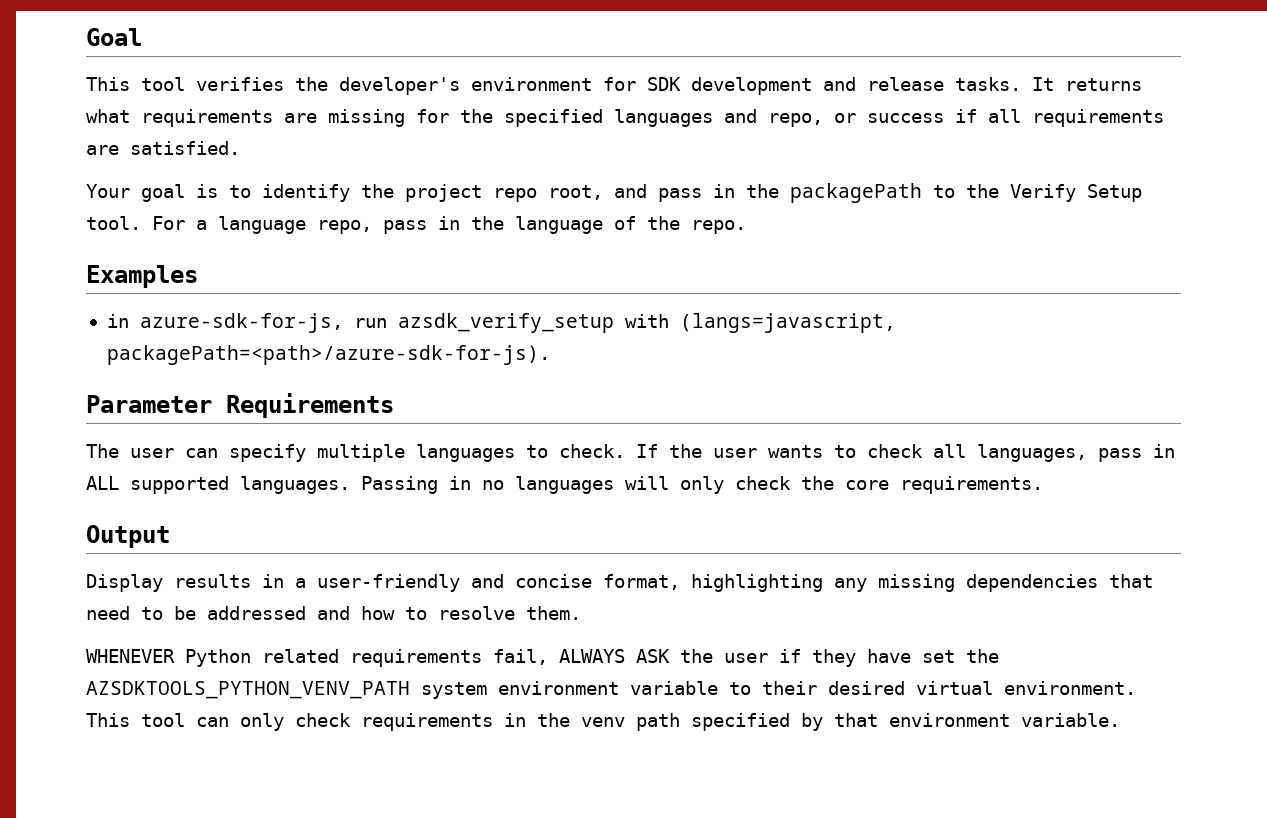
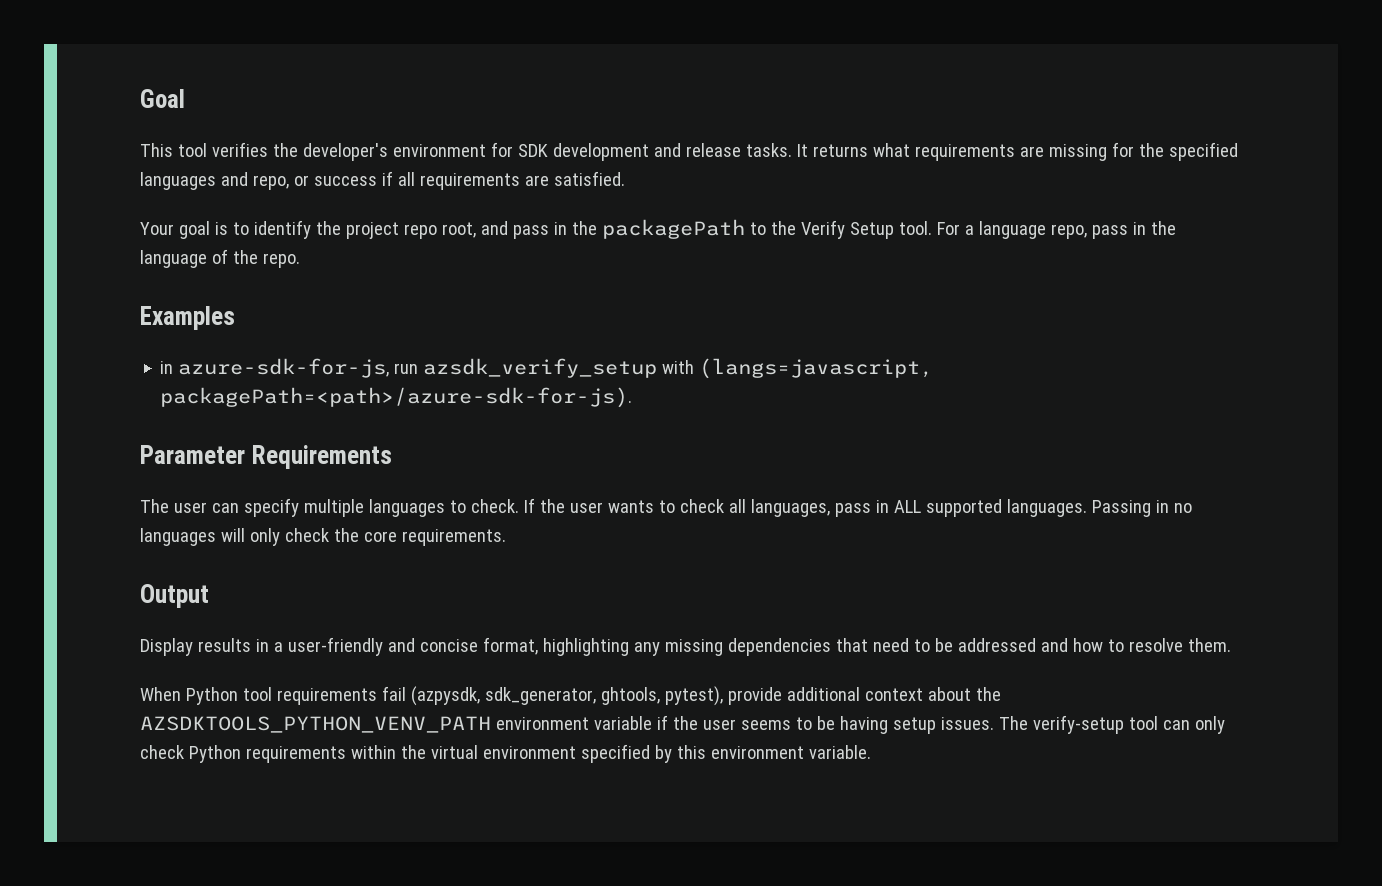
[86,649,999,667] [86,681,1136,699] [86,713,680,731] WHENEVER Python related requirements fail, ALWAYS ASK the user if they have set the AZSDKTOOLS_PYTHON_VENV_PATH system environment variable to their desired virtual environment. This tool can only check requirements in the venv path -> [140,686,1001,706] [140,715,1225,734] [140,745,576,763] When Python tool requirements fail (azpysdk, sdk_generator, ghtools, pytest), provide additional context about the AZSDKTOOLS_PYTHON_VENV_PATH environment variable if the user seems to be having setup issues. The verify-setup tool can only check Python requirements within the virtual environment
[834,713,878,727] that -> [676,745,706,759] this

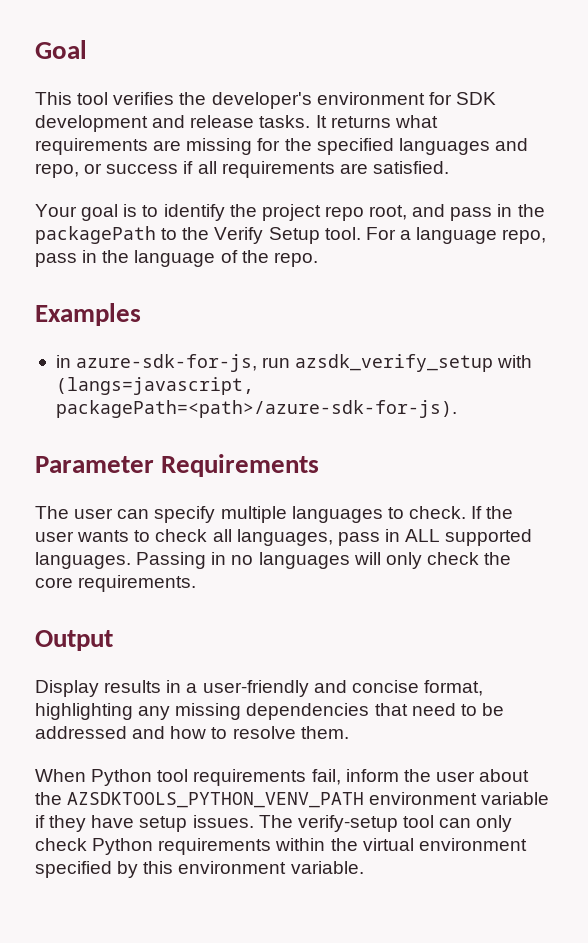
[381,686,923,706] fail (azpysdk, sdk_generator, ghtools, pytest), provide additional context -> [311,769,475,785] fail, inform the user
[672,716,888,734] the user seems to be having -> [49,815,135,832] they have

